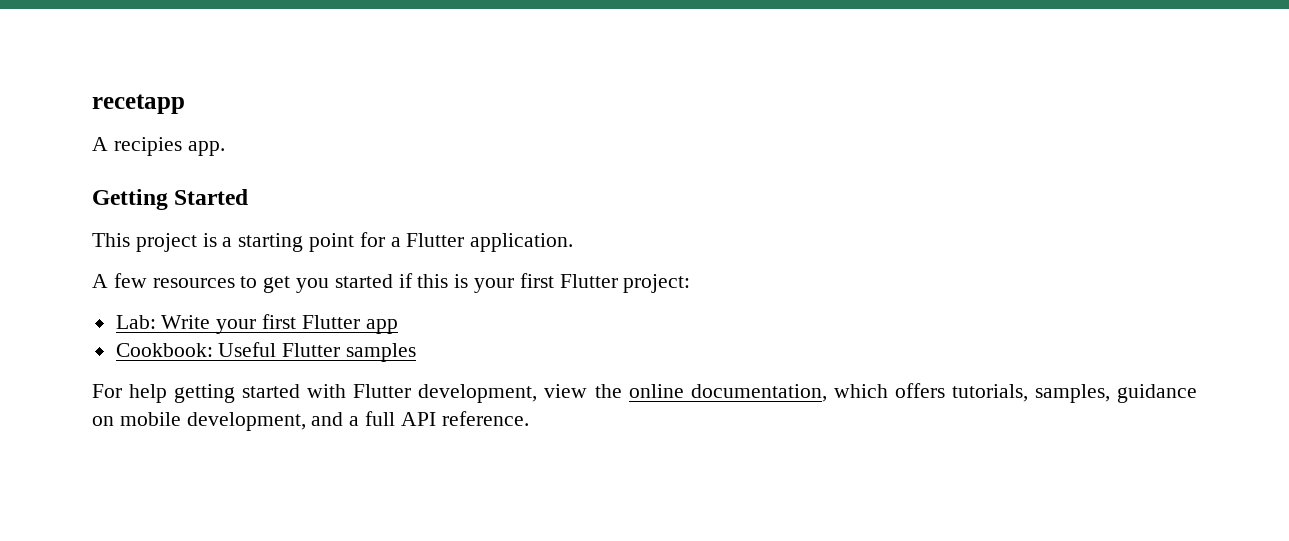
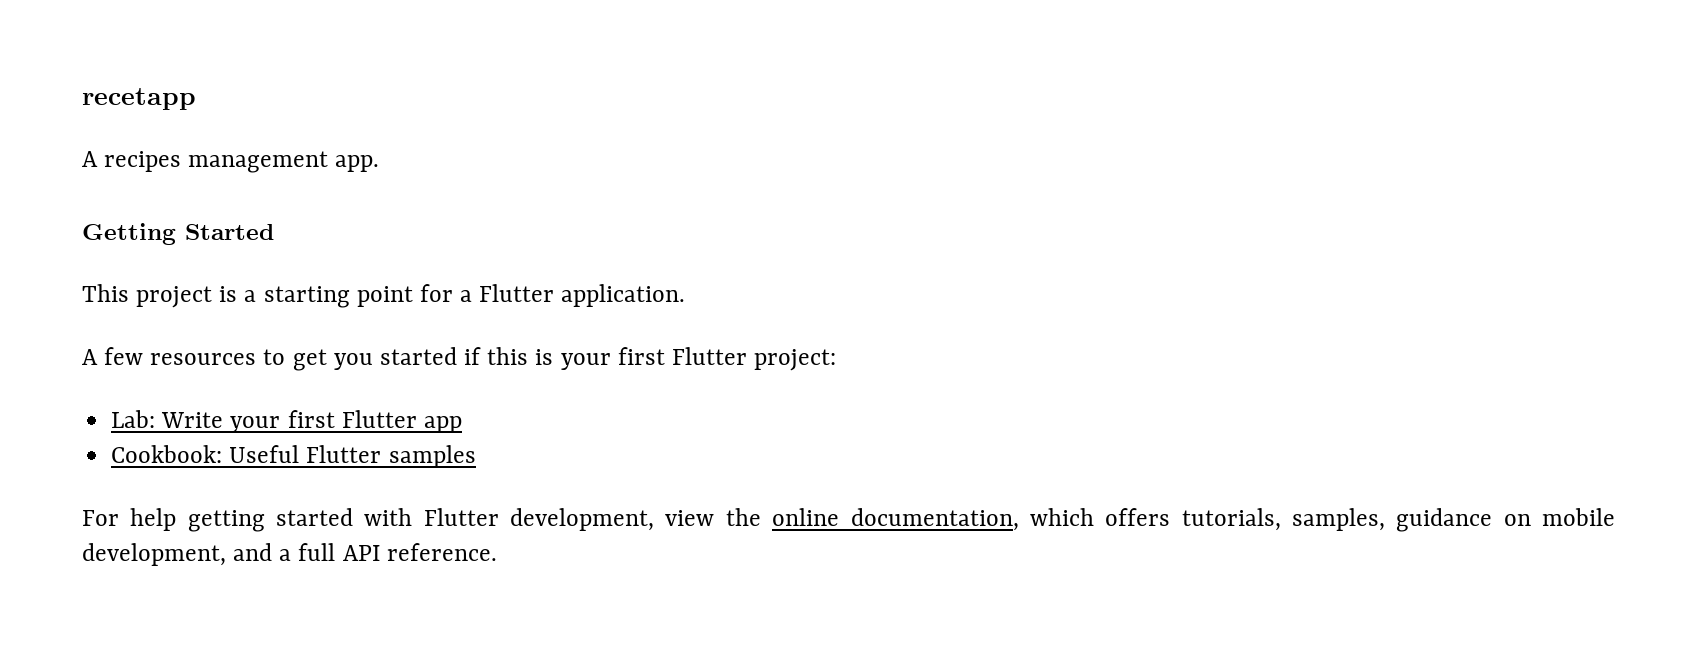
[113,137,182,156] recipies -> [104,151,329,173] recipes management

